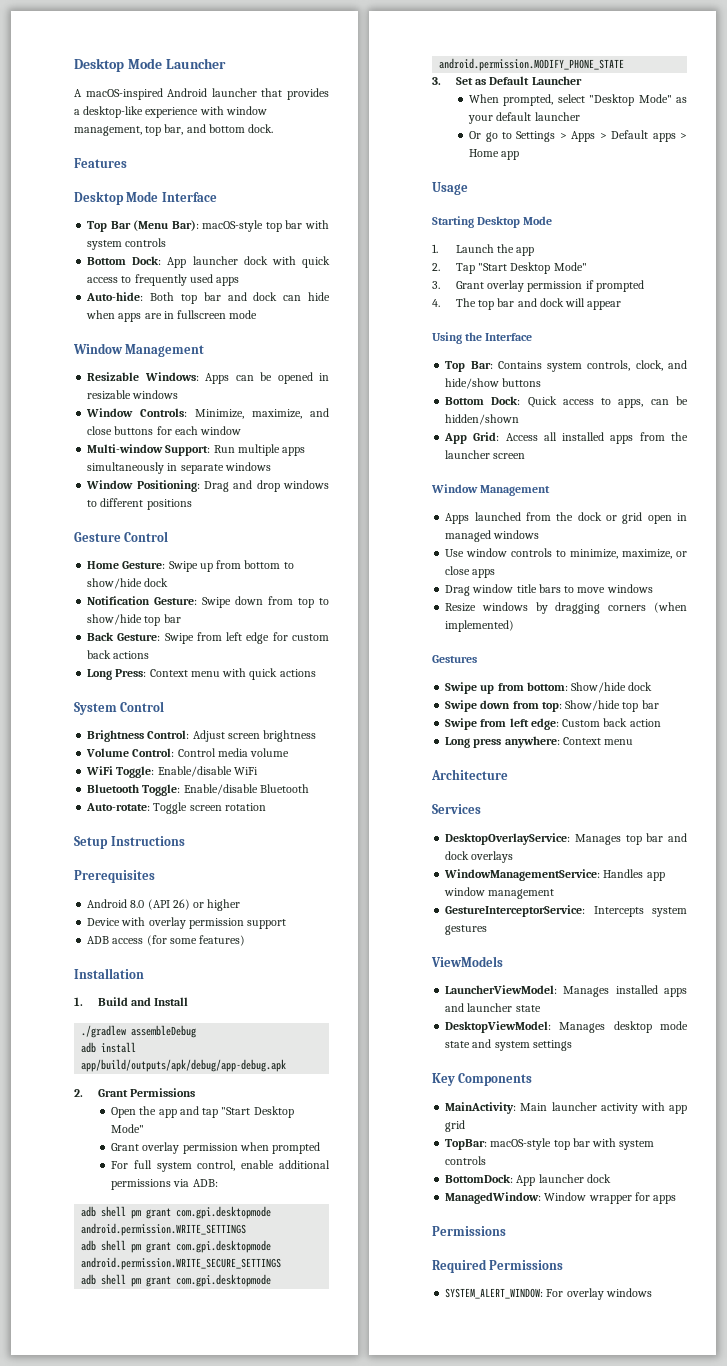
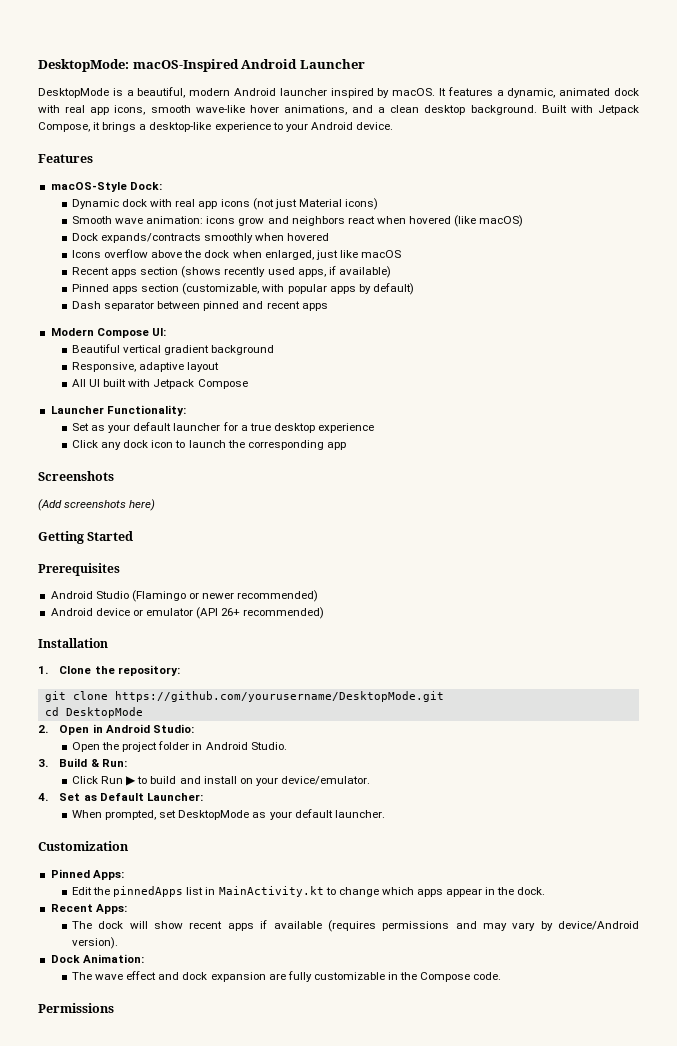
[74,58,226,72] [74,88,329,100] [74,106,267,118] [74,124,274,136] [74,158,127,168] [74,191,217,205] [87,220,329,232] [87,238,167,250] [87,256,330,268] [87,274,240,286] [86,292,330,304] [86,310,258,322] [73,343,205,357] [87,372,329,384] [87,390,179,400] [86,408,329,419] [87,426,242,435] [87,444,306,456] [87,462,271,474] [86,480,330,492] [87,498,192,510] [74,531,169,542] [87,560,294,572] [87,578,169,589] [87,596,329,608] [87,614,181,626] [87,632,329,644] [87,650,150,659] [87,668,316,680] [74,701,165,715] [87,730,317,742] [86,748,290,757] [86,766,258,778] [87,784,309,796] [86,802,266,814] [74,836,185,849] [74,870,155,883] [87,899,241,911] [87,917,287,929] [87,935,246,946] [74,968,144,979] [74,997,189,1006] [81,1025,197,1038] [81,1042,137,1053] [81,1059,287,1072] [74,1088,196,1097] [111,1106,294,1118] [111,1124,145,1133] [111,1142,321,1154] [111,1160,330,1172] [111,1179,218,1190] [81,1206,272,1219] [81,1223,247,1236] [81,1240,272,1253] [81,1257,282,1270] [81,1274,272,1287] [439,58,625,71] [432,77,441,85] Desktop Mode Launcher // A macOS-inspired Android launcher that provides a desktop-like experience with window management, top bar, and bottom dock. // Features // Desktop Mode Interface // Top Bar (Menu Bar): macOS-style top bar with system controls // Bottom Dock: App launcher dock with quick access to frequently used apps // Auto-hide: Both top bar and dock can hide when apps are in fullscreen mode // Window Management // Resizable Windows: Apps can be opened in resizable windows // Window Controls: Minimize, maximize, and close buttons for each window // Multi-window Support: Run multiple apps simultaneously in separate windows // Window Positioning: Drag and drop windows to different positions // Gesture Control // Home Gesture: Swipe up from bottom to show/hide dock // Notification Gesture: Swipe down from top to show/hide top bar // Back Gesture: Swipe from left edge for custom back actions // Long Press: Context menu with quick actions // System Control // Brightness Control: Adjust screen brightness // Volume Control: Control media volume // WiFi Toggle: Enable/disable WiFi // Bluetooth Toggle: Enable/disable Bluetooth // Auto-rotate: Toggle screen rotation // Setup Instructions // Prerequisites // Android 8.0 (API 26) or higher // Device with overlay permission support // ADB access (for some features) // Installation // 1. Build and Install // ./gradlew assembleDebug // adb install app/build/outputs/apk/debug/app-debug.apk // 2. Grant Permissions // Open the app and tap "Start Desktop Mode" // Grant overlay permission when prompted // For full system control, enable additional permissions via ADB: // adb shell pm grant com.gpi.desktopmode android.permission.WRITE_SETTINGS // adb shell pm grant com.gpi.desktopmode android.permission.WRITE_SECURE_SETTINGS // adb shell pm grant com.gpi.desktopmode android.permission.MODIFY_PHONE_STATE // 3. -> [38,59,365,72] [38,87,639,98] [38,105,639,115] [38,122,393,132] [38,154,93,163] [50,182,162,192] [72,198,378,210] [72,215,524,227] [72,233,330,243] [72,249,401,260] [72,266,391,278] [72,283,414,295] [72,301,328,311] [50,328,166,338] [72,344,275,355] [72,362,220,372] [72,379,248,389] [50,405,186,416] [72,422,374,433] [72,440,346,450] [38,471,114,481] [38,499,156,511] [38,531,134,544] [38,563,120,576] [50,590,319,602] [50,607,325,619] [38,638,108,648] [38,665,180,676] [44,691,444,702] [44,707,143,718] [38,724,194,735] [72,741,287,752] [38,758,127,767] [72,776,370,786] [38,793,48,801] DesktopMode: macOS-Inspired Android Launcher // DesktopMode is a beautiful, modern Android launcher inspired by macOS. It features a dynamic, animated dock with real app icons, smooth wave-like hover animations, and a clean desktop background. Built with Jetpack Compose, it brings a desktop-like experience to your Android device. // Features // macOS-Style Dock: // Dynamic dock with real app icons (not just Material icons) // Smooth wave animation: icons grow and neighbors react when hovered (like macOS) // Dock expands/contracts smoothly when hovered // Icons overflow above the dock when enlarged, just like macOS // Recent apps section (shows recently used apps, if available) // Pinned apps section (customizable, with popular apps by default) // Dash separator between pinned and recent apps // Modern Compose UI: // Beautiful vertical gradient background // Responsive, adaptive layout // All UI built with Jetpack Compose // Launcher Functionality: // Set as your default launcher for a true desktop experience // Click any dock icon to launch the corresponding app // Screenshots // (Add screenshots here) // Getting Started // Prerequisites // Android Studio (Flamingo or newer recommended) // Android device or emulator (API 26+ recommended) // Installation // 1. Clone the repository: // git clone https://github.com/yourusername/DesktopMode.git // cd DesktopMode // 2. Open in Android Studio: // Open the project folder in Android Studio. // 3. Build & Run: // Click Run ▶ to build and install on your device/emulator. // 4.
[531,76,582,85] Launcher -> [146,793,203,801] Launcher:
[557,94,687,106] [468,112,580,124] [469,130,687,142] [469,149,520,160] [432,182,468,195] [432,216,553,228] [432,244,535,256] [432,262,587,274] [432,280,644,292] [432,298,622,310] [432,332,533,344] [445,360,687,372] [445,378,542,389] [445,396,688,408] [445,414,520,425] [444,432,688,444] [445,450,526,459] [431,484,551,496] [445,512,687,524] [445,530,540,542] [445,548,687,559] [445,566,496,578] [445,584,653,596] [445,602,687,614] [445,620,515,632] [432,655,477,663] [445,682,653,694] [445,700,659,712] [445,718,661,730] [445,736,634,748] [431,769,508,780] [432,804,481,814] [445,833,687,845] [445,851,514,863] [444,869,665,881] [444,887,555,899] [445,905,687,917] [445,925,488,935] [431,956,503,967] [445,985,687,997] [445,1003,541,1012] [445,1021,688,1033] [445,1039,572,1051] [432,1073,533,1086] [445,1102,687,1114] [445,1120,466,1132] [445,1138,655,1150] [445,1156,487,1165] [445,1174,611,1186] [445,1192,677,1204] [432,1226,506,1236] [432,1259,564,1273] [445,1288,652,1300] select "Desktop Mode" as your default launcher // Or go to Settings > Apps > Default apps > Home app // Usage // Starting Desktop Mode // 1. Launch the app // 2. Tap "Start Desktop Mode" // 3. Grant overlay permission if prompted // 4. The top bar and dock will appear // Using the Interface // Top Bar: Contains system controls, clock, and hide/show buttons // Bottom Dock: Quick access to apps, can be hidden/shown // App Grid: Access all installed apps from the launcher screen // Window Management // Apps launched from the dock or grid open in managed windows // Use window controls to minimize, maximize, or close apps // Drag window title bars to move windows // Resize windows by dragging corners (when implemented) // Gestures // Swipe up from bottom: Show/hide dock // Swipe down from top: Show/hide top bar // Swipe from left edge: Custom back action // Long press anywhere: Context menu // Architecture // Services // DesktopOverlayService: Manages top bar and dock overlays // WindowManagementService: Handles app window management // GestureInterceptorService: Intercepts system gestures // ViewModels // LauncherViewModel: Manages installed apps and launcher state // DesktopViewModel: Manages desktop mode state and system settings // Key Components // MainActivity: Main launcher activity with app grid // TopBar: macOS-style top bar with system controls // BottomDock: App launcher dock // ManagedWindow: Window wrapper for apps // Permissions // Required Permissions // SYSTEM_ALERT_WINDOW: For overlay windows -> [159,809,385,820] [38,841,129,851] [50,869,124,880] [72,886,546,897] [50,904,127,914] [72,920,640,932] [72,937,119,949] [50,954,144,963] [72,971,502,982] [38,1003,114,1013] set DesktopMode as your default launcher. // Customization // Pinned Apps: // Edit the pinnedApps list in MainActivity.kt to change which apps appear in the dock. // Recent Apps: // The dock will show recent apps if available (requires permissions and may vary by device/Android version). // Dock Animation: // The wave effect and dock expansion are fully customizable in the Compose code. // Permissions

